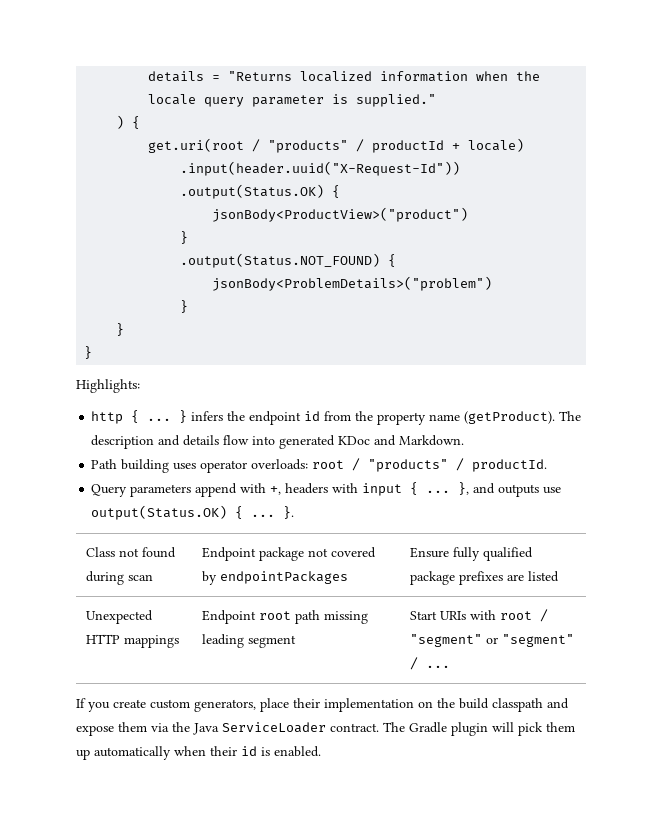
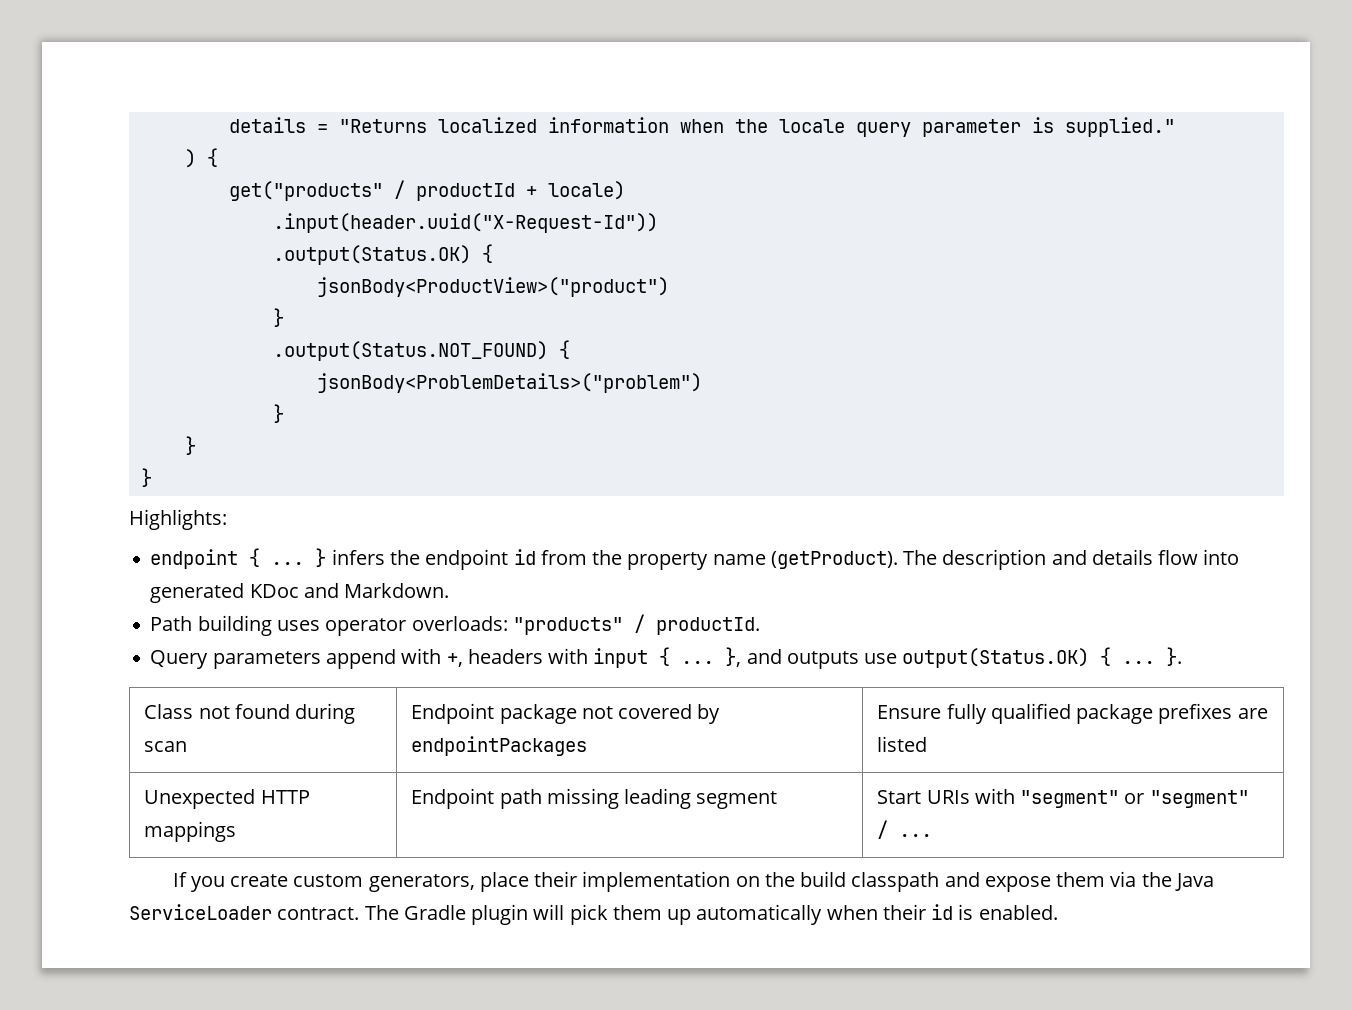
[148,138,349,153] get.uri(root / "products" -> [228,181,383,201] get("products"
[91,411,124,424] http -> [150,549,239,569] endpoint
[312,458,361,471] root / -> (508, 623) none
[259,611,292,620] root -> (495, 798) none
[500,609,549,622] root / -> (1015, 796) none

